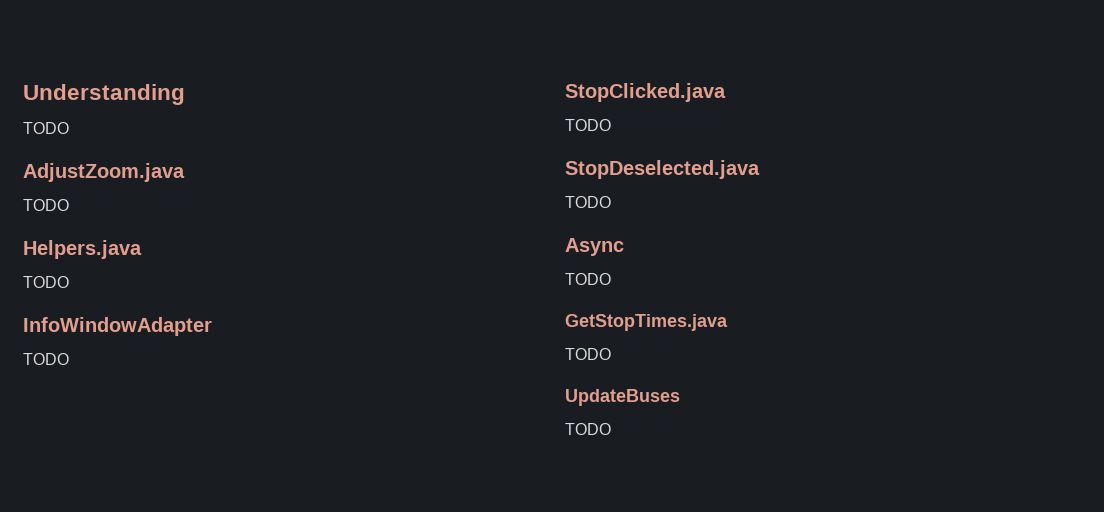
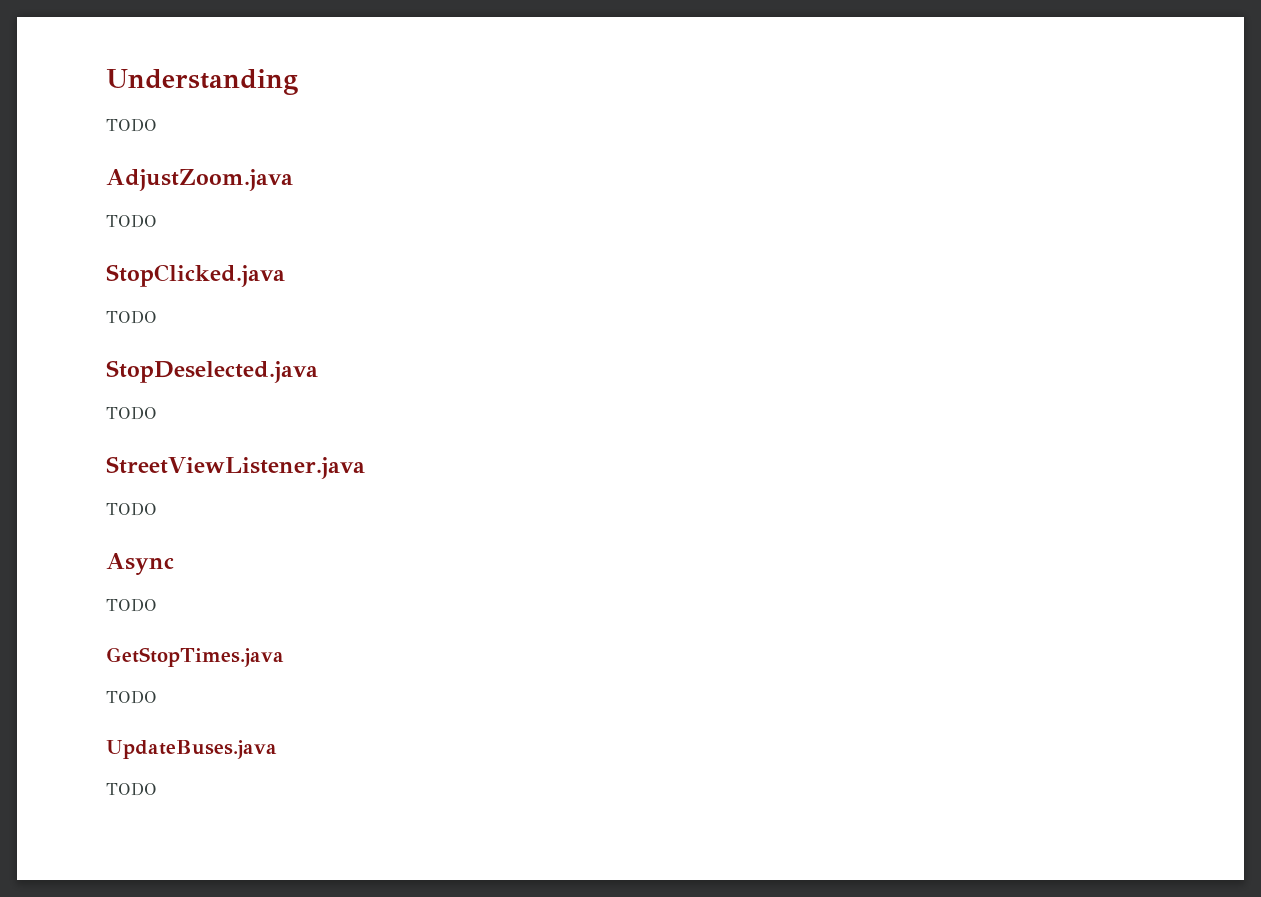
[23,240,142,259] [23,276,69,288] [23,317,212,336] [23,353,69,365] // Helpers.java // TODO // InfoWindowAdapter // TODO -> (157, 221) none
(611, 202) none -> [106,456,365,479] [106,502,157,516] // StreetViewListener.java // TODO
[565,389,680,406] UpdateBuses -> [106,740,277,759] UpdateBuses.java

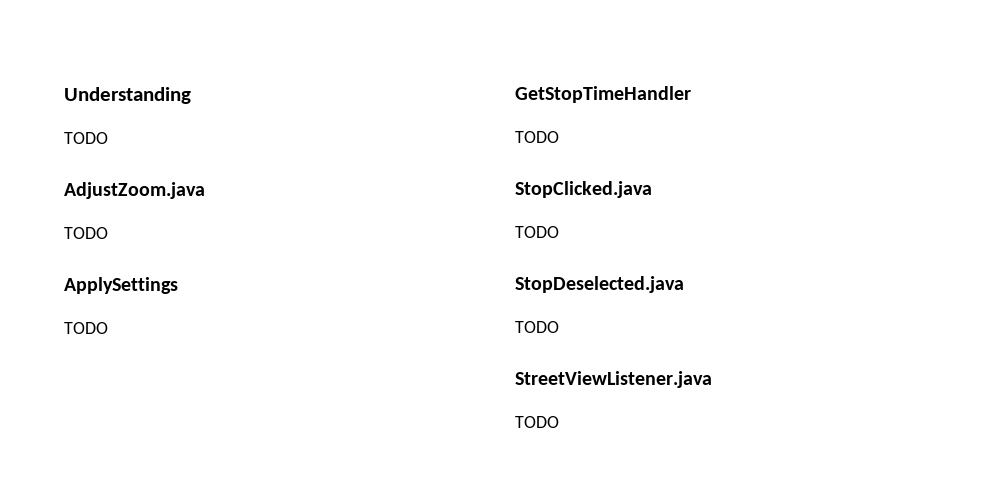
(157, 221) none -> [64,277,178,294] [64,322,108,334] [515,86,691,103] [515,131,559,143] // ApplySettings // TODO // GetStopTimeHandler // TODO
[106,553,174,575] [106,598,157,612] [106,647,284,667] [106,690,157,704] [106,740,277,759] [106,782,157,796] // Async // TODO // GetStopTimes.java // TODO // UpdateBuses.java // TODO -> (559, 422) none

